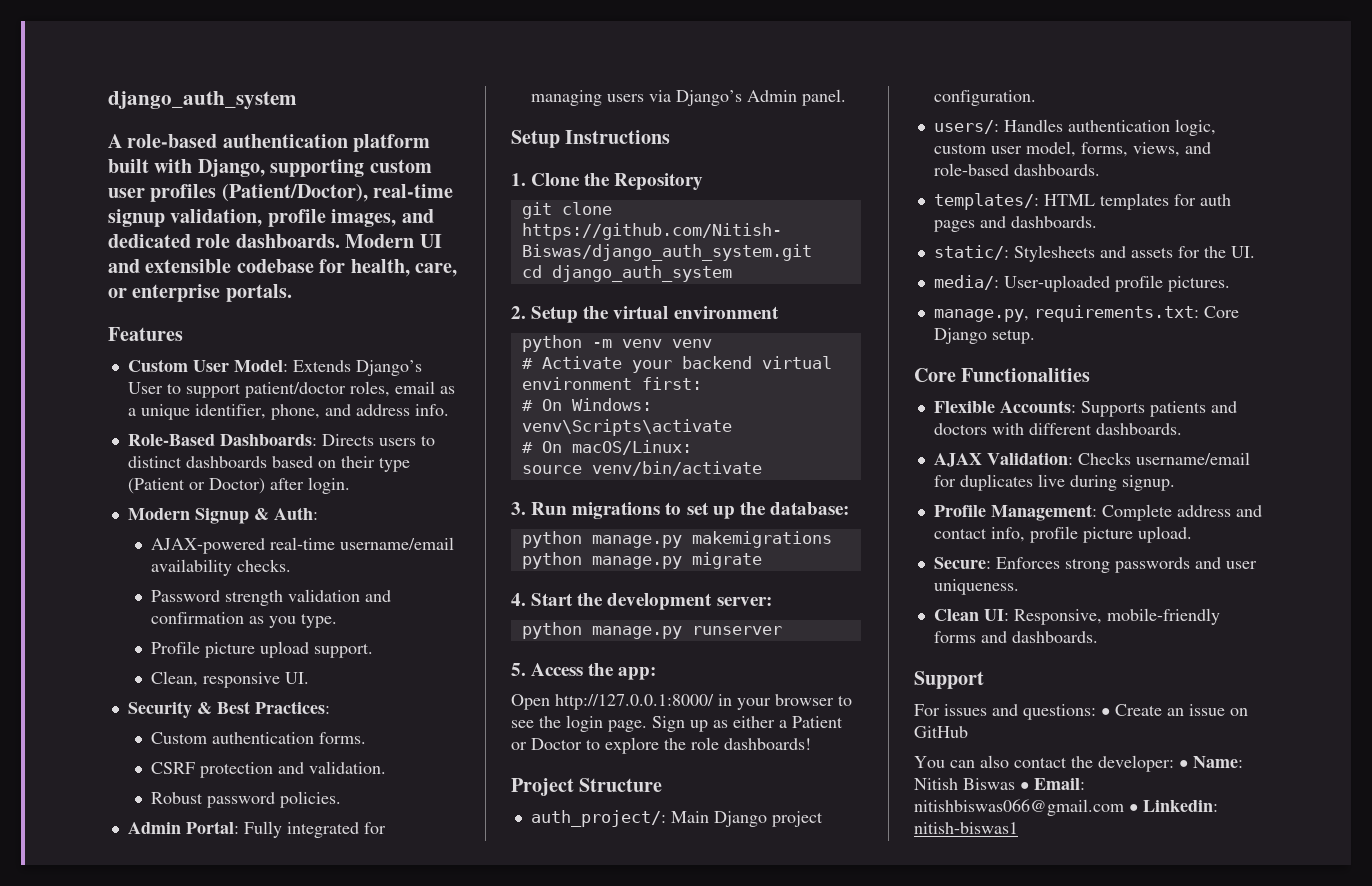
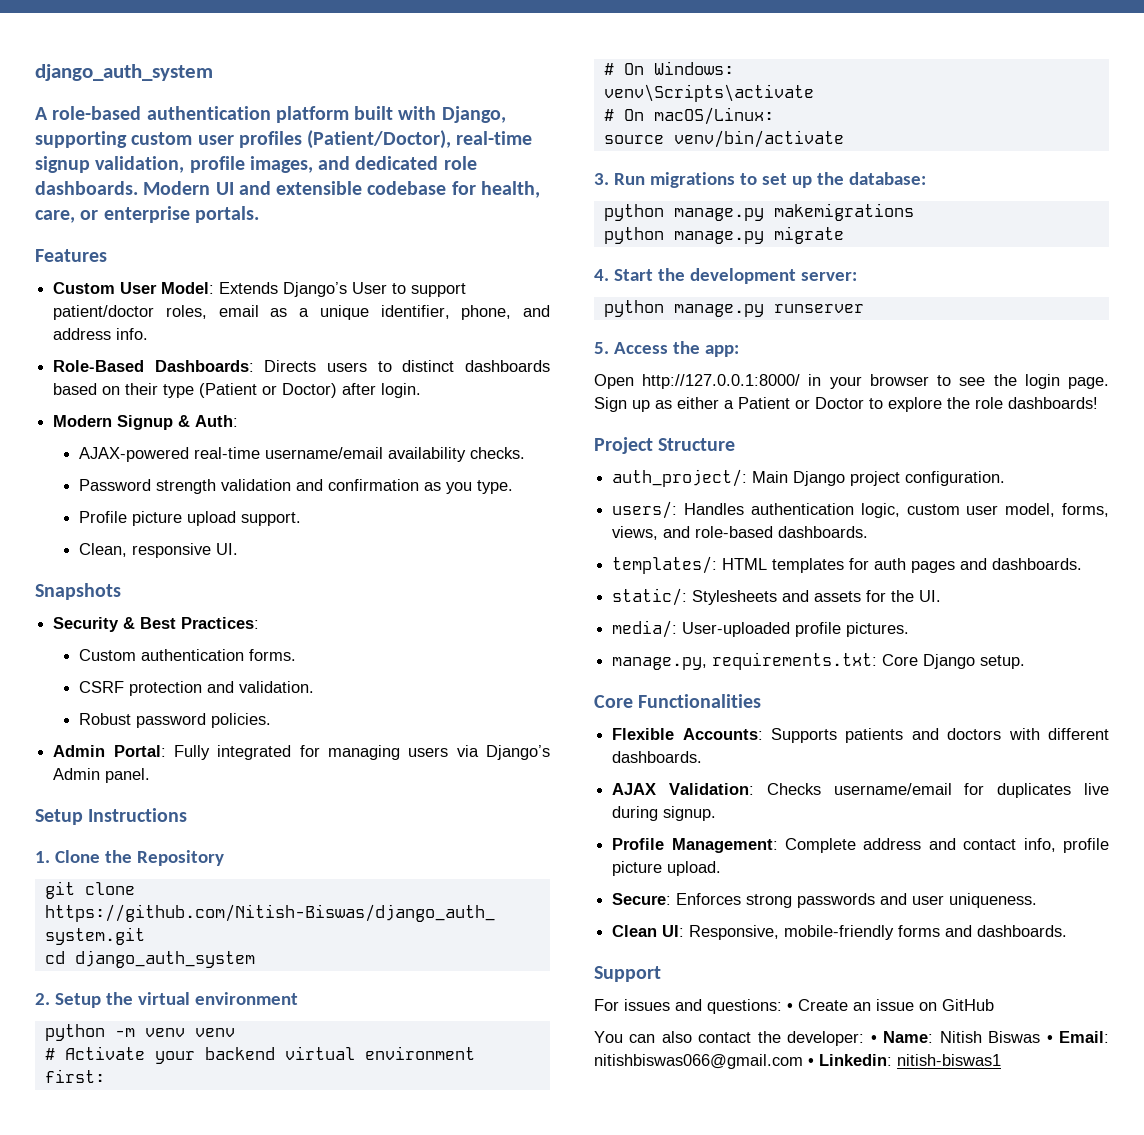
(309, 678) none -> [35,583,121,600] // Snapshots

